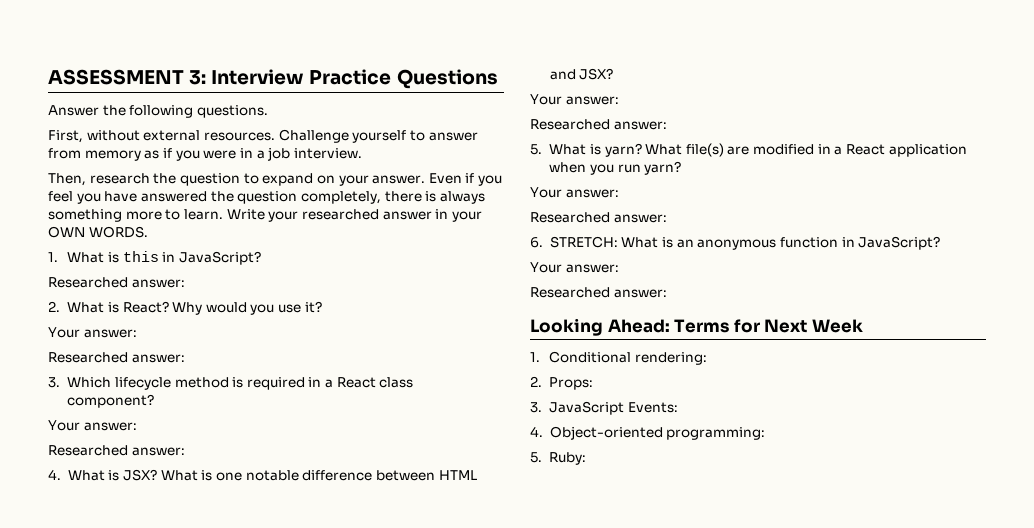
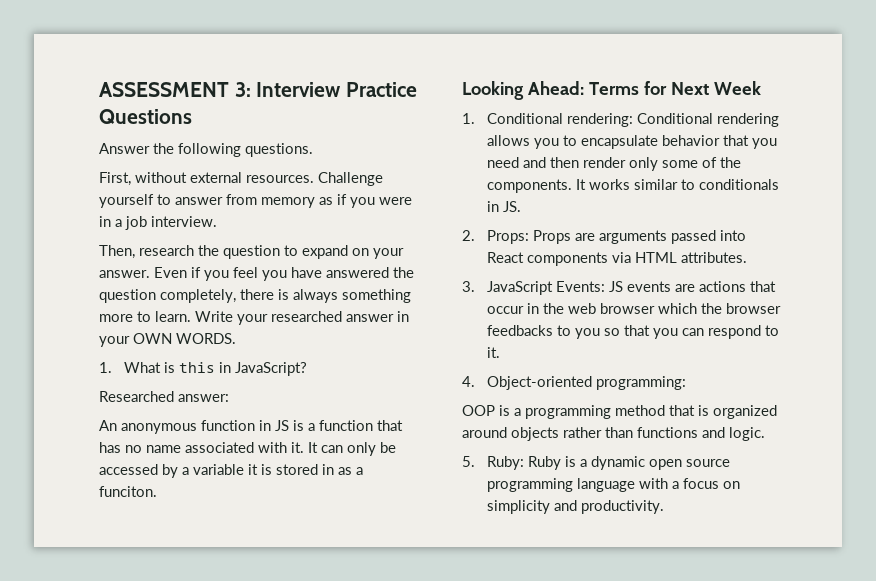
[48,301,322,315] [48,327,137,338] [48,352,185,363] [48,377,414,390] [67,394,155,408] [48,420,137,431] [48,445,185,456] [48,469,477,481] [549,68,614,80] [530,94,619,105] [530,119,667,130] [530,143,967,157] [549,161,682,175] [530,187,619,198] [530,212,667,223] [530,236,941,250] [530,262,619,273] [530,287,667,298] 2. What is React? Why would you use it? // Your answer: // Researched answer: // 3. Which lifecycle method is required in a React class component? // Your answer: // Researched answer: // 4. What is JSX? What is one notable difference between HTML and JSX? // Your answer: // Researched answer: // 5. What is yarn? What file(s) are modified in a React application when you run yarn? // Your answer: // Researched answer: // 6. STRETCH: What is an anonymous function in JavaScript? // Your answer: // Researched answer: -> [99,420,403,434] [99,442,396,456] [99,464,363,478] [99,486,157,497] An anonymous function in JS is a function that has no name associated with it. It can only be accessed by a variable it is stored in as a funciton.
[530,376,594,390] [530,401,678,415] [530,426,766,440] [530,452,587,465] // 2. Props: // 3. JavaScript Events: // 4. Object-oriented programming: // 5. Ruby: -> [636,113,779,127] [486,135,777,149] [486,157,741,171] [486,179,779,193] [486,201,521,212] [462,230,746,244] [486,252,747,266] [462,281,776,295] [486,303,781,314] [486,325,779,339] [486,347,500,358] [462,376,686,390] [462,405,777,419] [462,427,765,441] [462,456,730,470] [486,478,740,492] [486,500,664,514] Conditional rendering allows you to encapsulate behavior that you need and then render only some of the components. It works similar to conditionals in JS. // 2. Props: Props are arguments passed into React components via HTML attributes. // 3. JavaScript Events: JS events are actions that occur in the web browser which the browser feedbacks to you so that you can respond to it. // 4. Object-oriented programming: // OOP is a programming method that is organized around objects rather than functions and logic. // 5. Ruby: Ruby is a dynamic open source programming language with a focus on simplicity and productivity.

